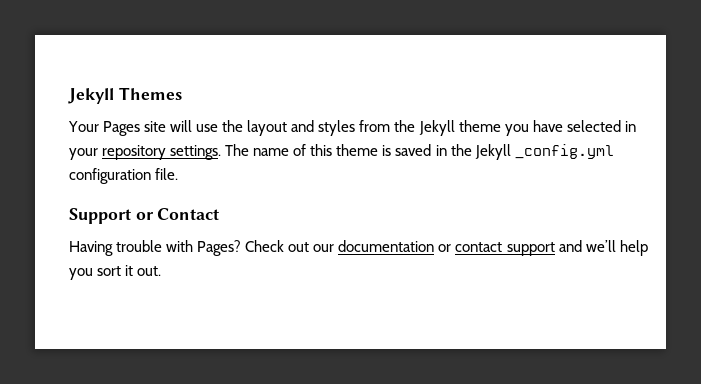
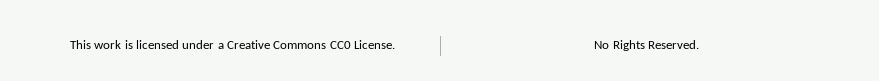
[68,87,182,104] [68,120,636,136] [69,144,614,160] [69,168,179,184] [69,208,220,224] [69,240,648,256] [69,265,162,280] Jekyll Themes // Your Pages site will use the layout and styles from the Jekyll theme you have selected in your repository settings. The name of this theme is saved in the Jekyll _config.yml configuration file. // Support or Contact // Having trouble with Pages? Check out our documentation or contact support and we’ll help you sort it out. -> [69,40,396,49] [594,40,699,51] This work is licensed under a Creative Commons CC0 License. // No Rights Reserved.

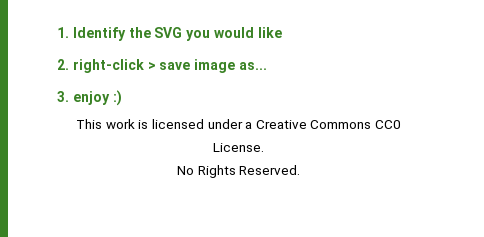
(69, 44) none -> [57,27,282,41] [57,59,267,73] [57,90,122,106] 1. Identify the SVG you would like // 2. right-click > save image as... // 3. enjoy :) //

